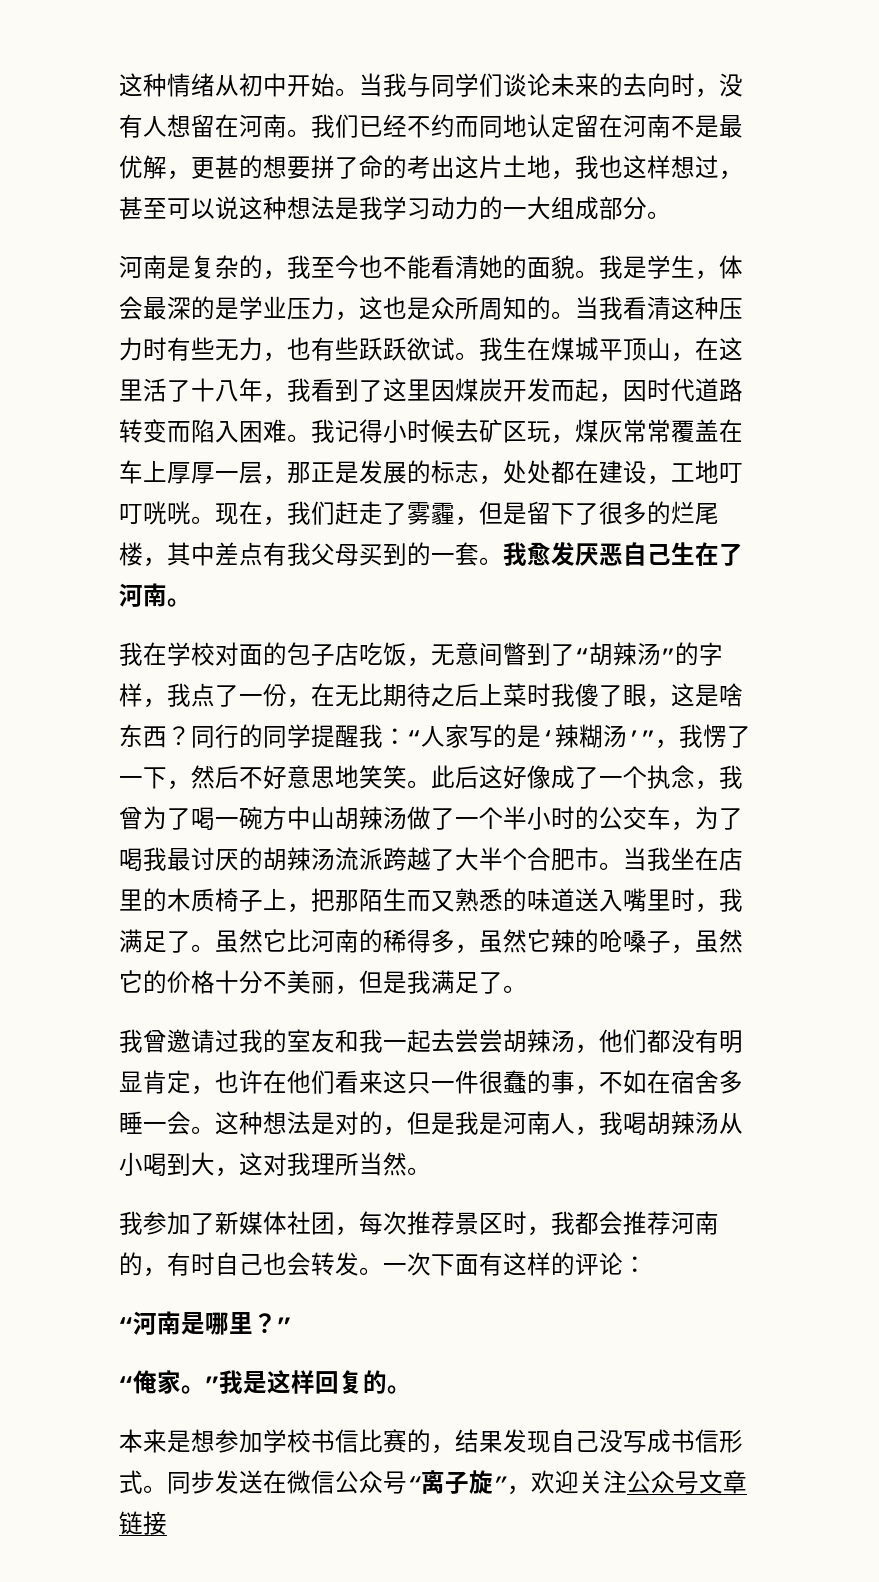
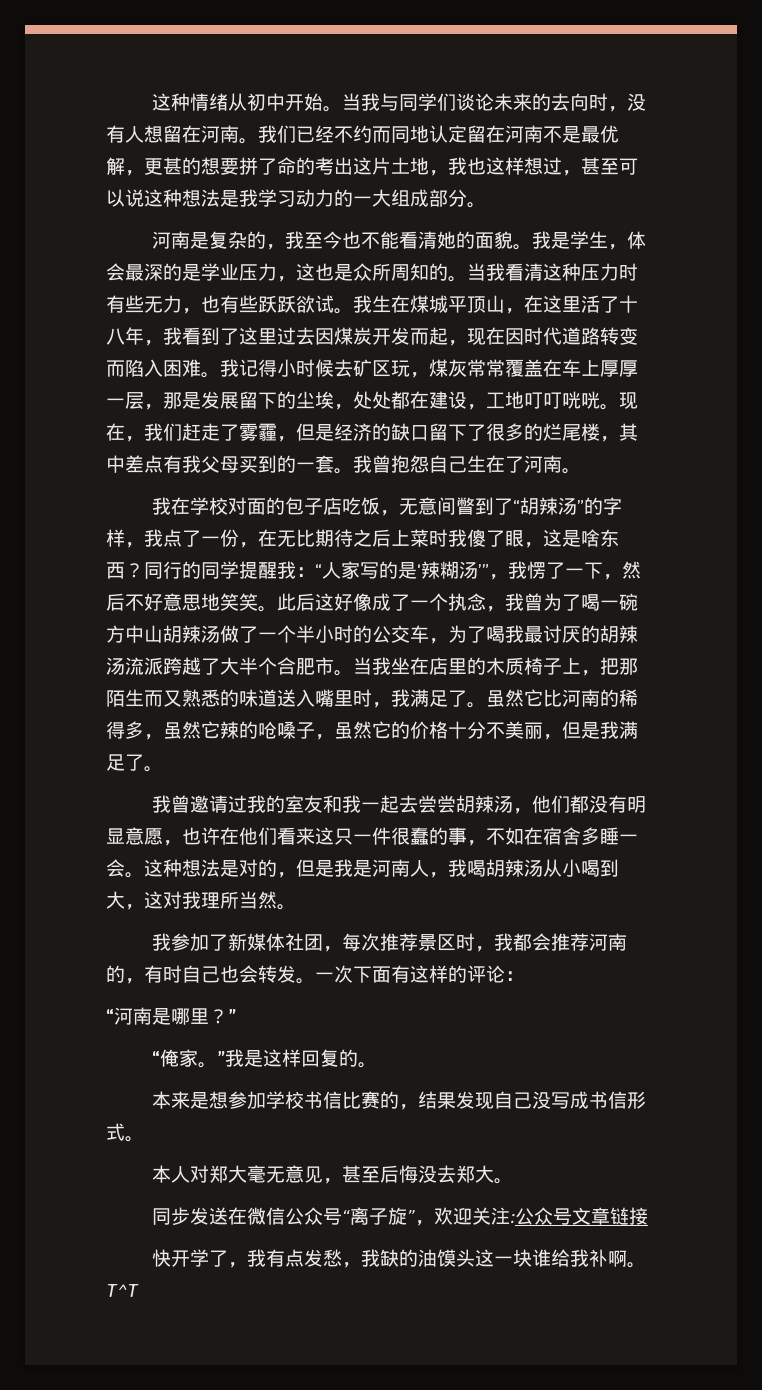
(431, 390) none -> [277,327,315,345] 过去
(623, 398) none -> [467,327,505,345] 现在
[311,460,479,484] 正是发展的标志 -> [182,391,334,409] 是发展留下的尘埃
(527, 513) none -> [334,423,429,441] 经济的缺口
[527,542,623,566] 愈发厌恶 -> [372,455,429,473] 曾抱怨
[143,1070,191,1094] 肯定 -> [125,827,163,845] 意愿
(167, 1489) none -> [151,1165,513,1184] // 本人对郑大毫无意见，甚至后悔没去郑大。 //
(627, 1482) none -> [509,1214,515,1224] :
(167, 1523) none -> [151,1249,646,1268] [106,1284,139,1297] // 快开学了，我有点发愁，我缺的油馍头这一块谁给我补啊。T^T

